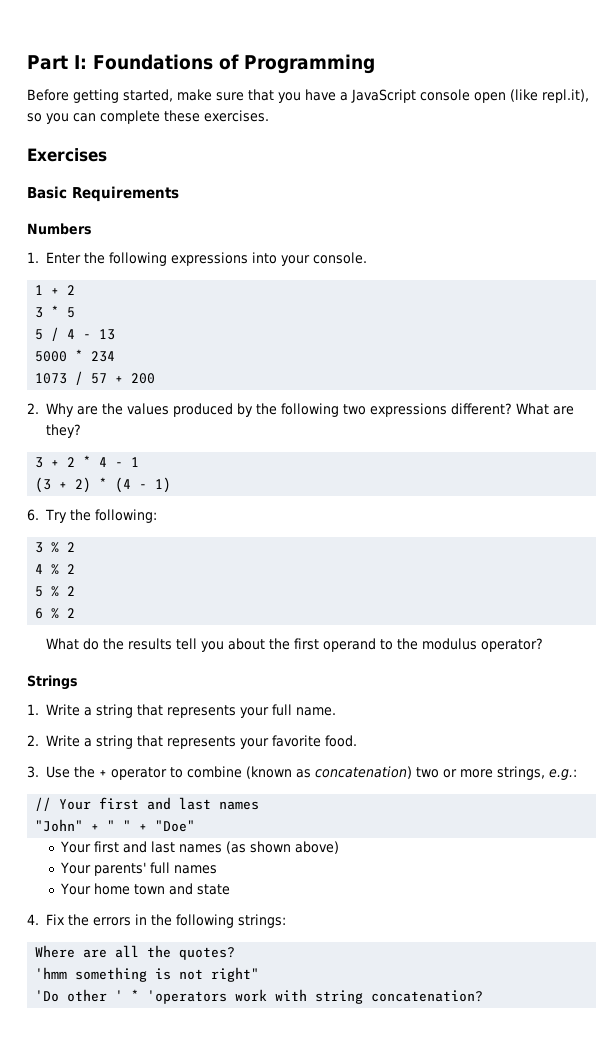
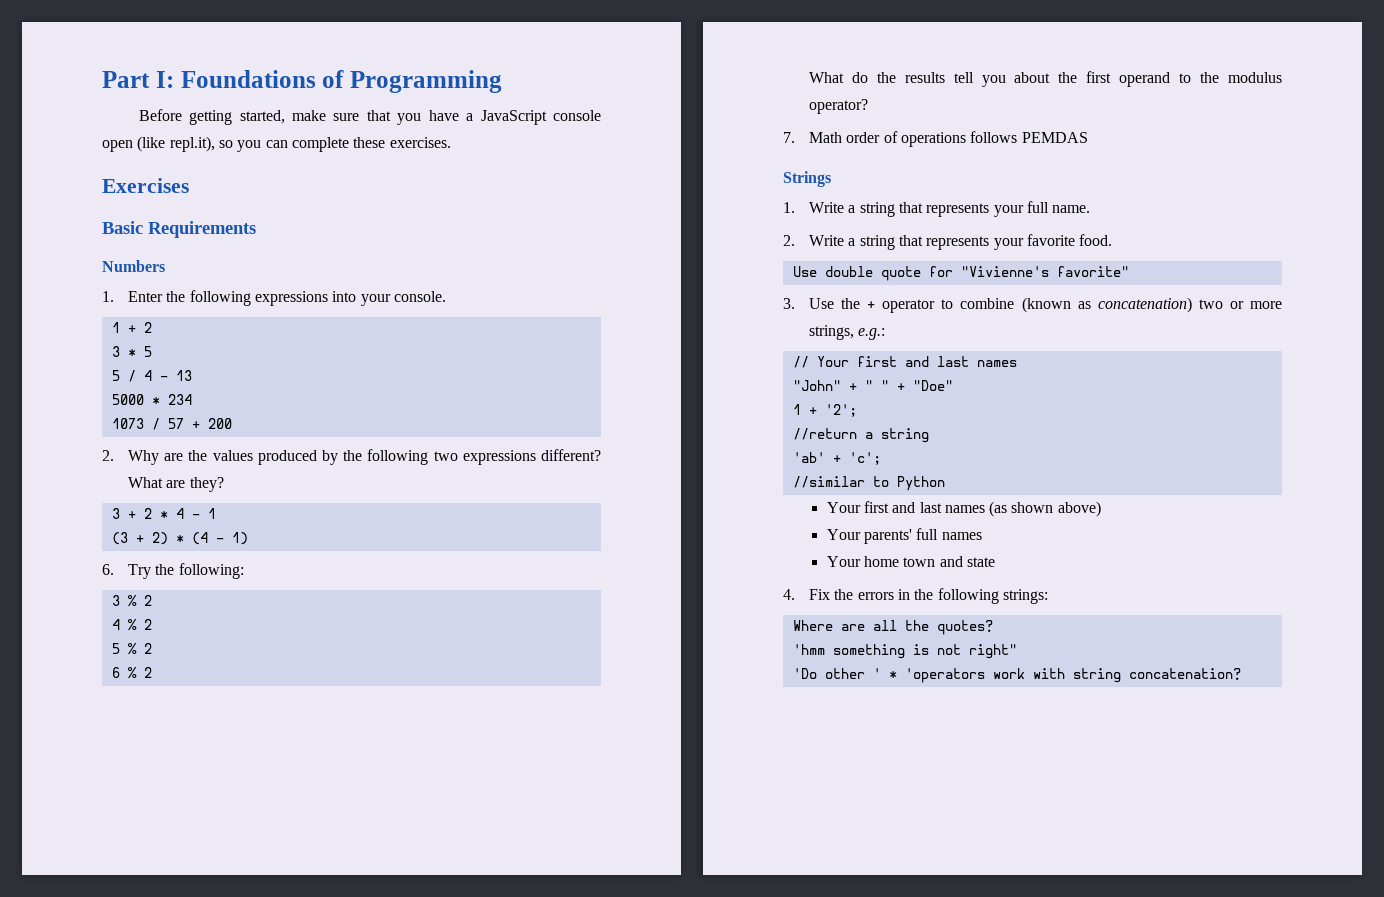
(544, 645) none -> [783,131,1088,147] // 7. Math order of operations follows PEMDAS
(358, 741) none -> [792,266,1129,281] // Use double quote for "Vivienne's favorite"
(196, 826) none -> [792,404,857,417] [792,428,929,443] [792,452,881,465] [792,476,945,491] // 1 + '2'; // //return a string // 'ab' + 'c'; // //similar to Python

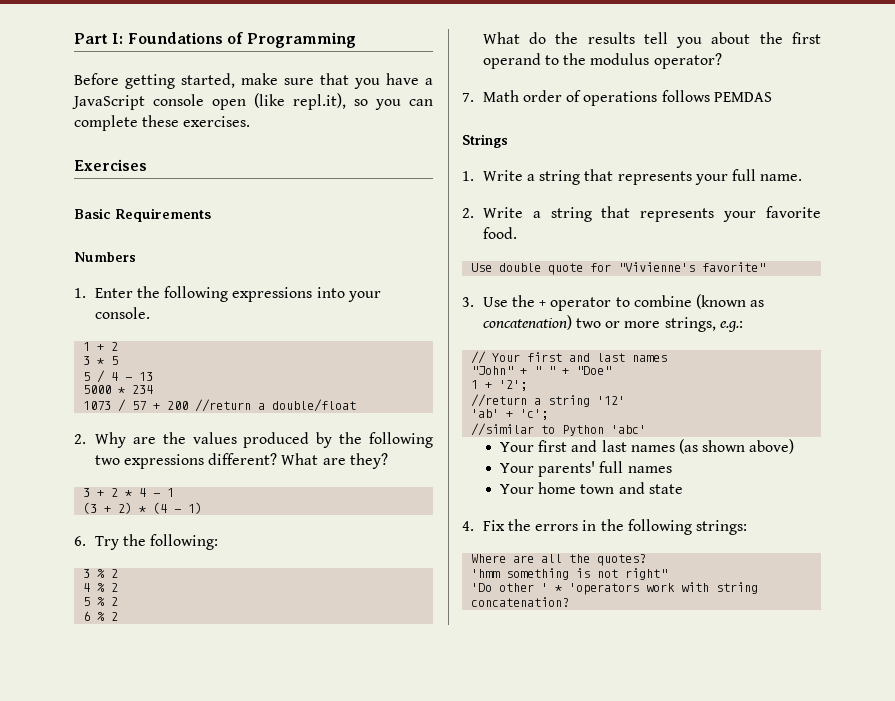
(232, 423) none -> [195,399,357,412] //return a double/float
(929, 435) none -> [597,396,626,405] '12'
(945, 483) none -> [611,425,647,434] 'abc'

